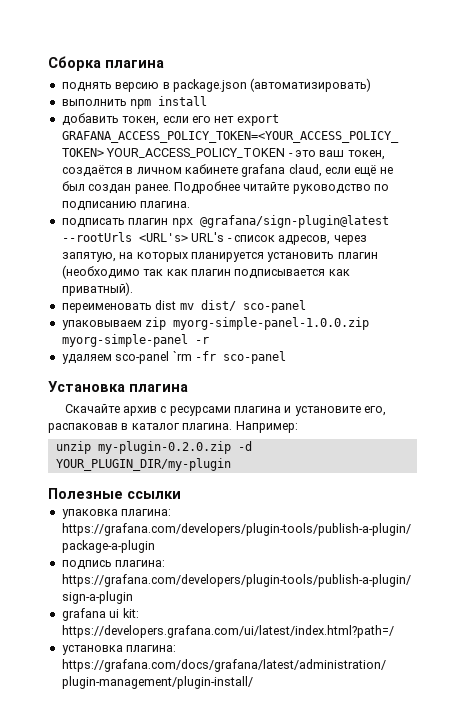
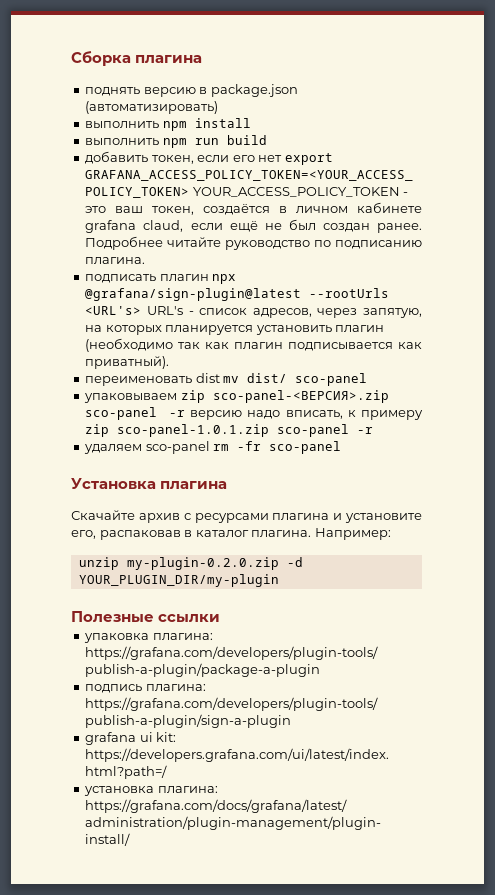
(208, 101) none -> [85,135,267,148] // выполнить npm run build
[173,317,370,330] [61,334,188,347] myorg-simple-panel-1.0.0.zip myorg-simple-panel -> [212,390,389,403] [85,407,423,420] [85,424,350,437] sco-panel-<ВЕРСИЯ>.zip sco-panel -r версию надо вписать, к примеру zip sco-panel-1.0.1.zip sco-panel
[172,351,192,361] `rm -> [213,444,230,451] rm

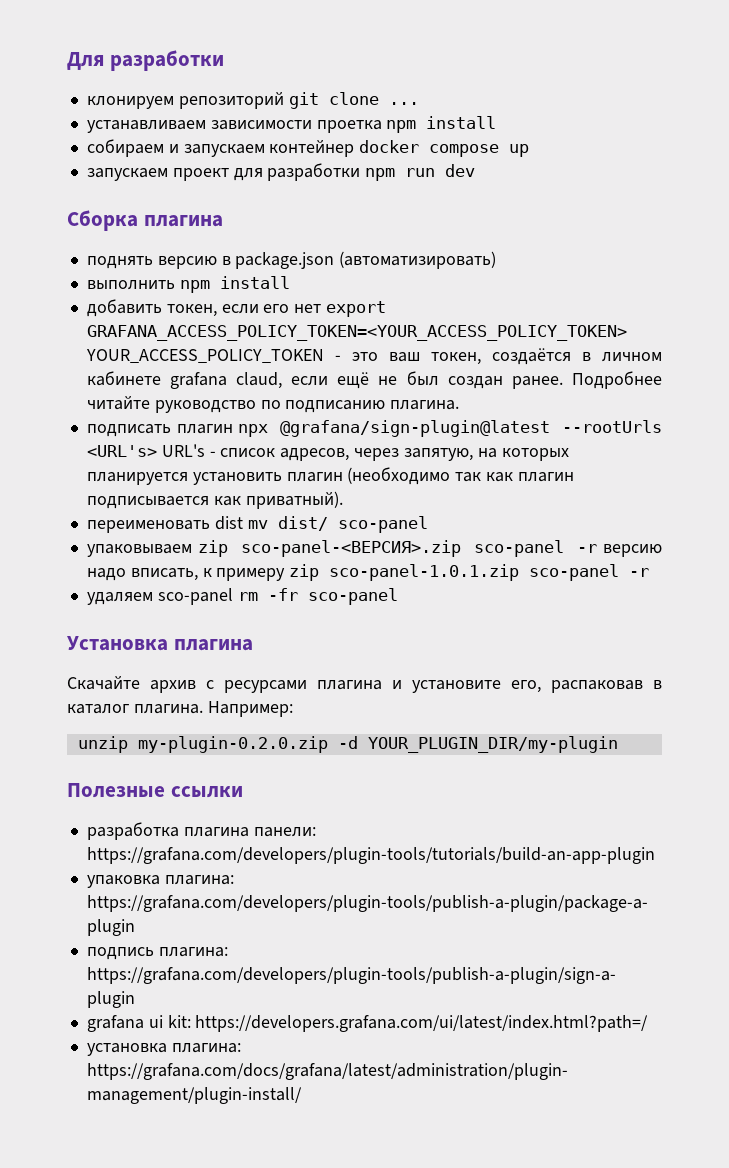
(71, 58) none -> [67,50,224,71] [86,92,419,109] [86,116,497,133] [86,139,530,157] [86,163,476,181] Для разработки // клонируем репозиторий git clone ... // устанавливаем зависимости проетка npm install // собираем и запускаем контейнер docker compose up // запускаем проект для разработки npm run dev //
[85,135,267,148] // выполнить npm run build -> (290, 282) none
(221, 618) none -> [86,822,316,840] [86,847,655,864] // разработка плагина панели: https://grafana.com/developers/plugin-tools/tutorials/build-an-app-plugin

